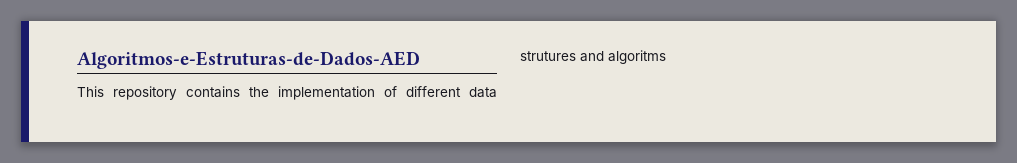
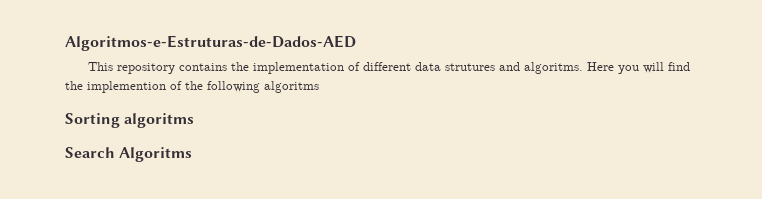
[608,50,666,64] algoritms -> [523,62,690,74] [65,81,319,93] [65,113,195,128] [65,147,193,162] algoritms. Here you will find the implemention of the following algoritms // Sorting algoritms // Search Algoritms

